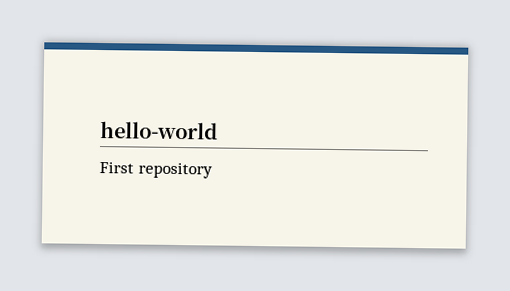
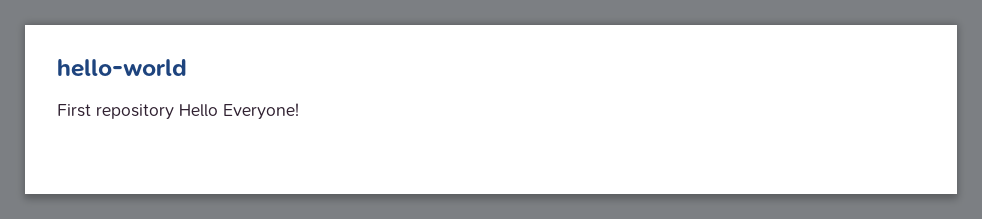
(213, 170) none -> [179,103,299,120] Hello Everyone!

